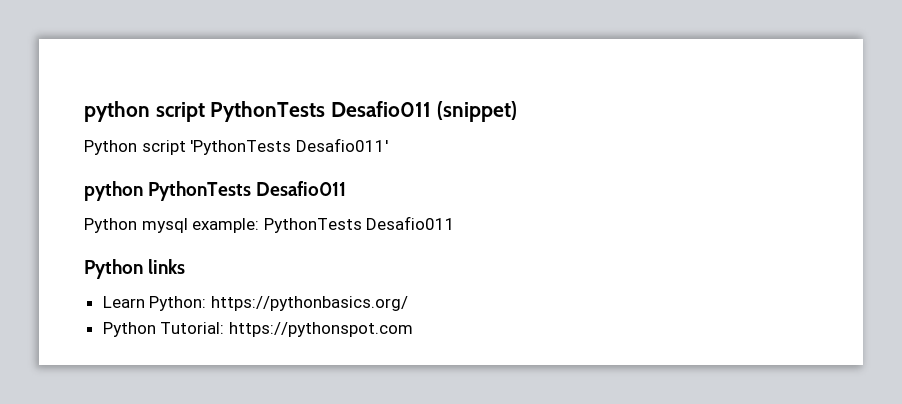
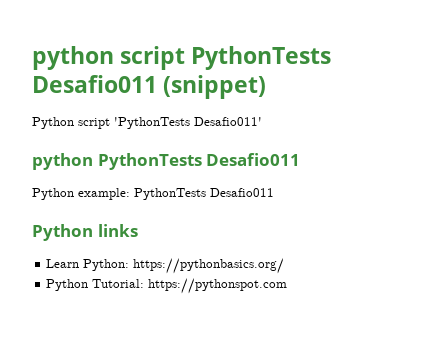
[141,218,188,233] mysql -> (74, 194) none

